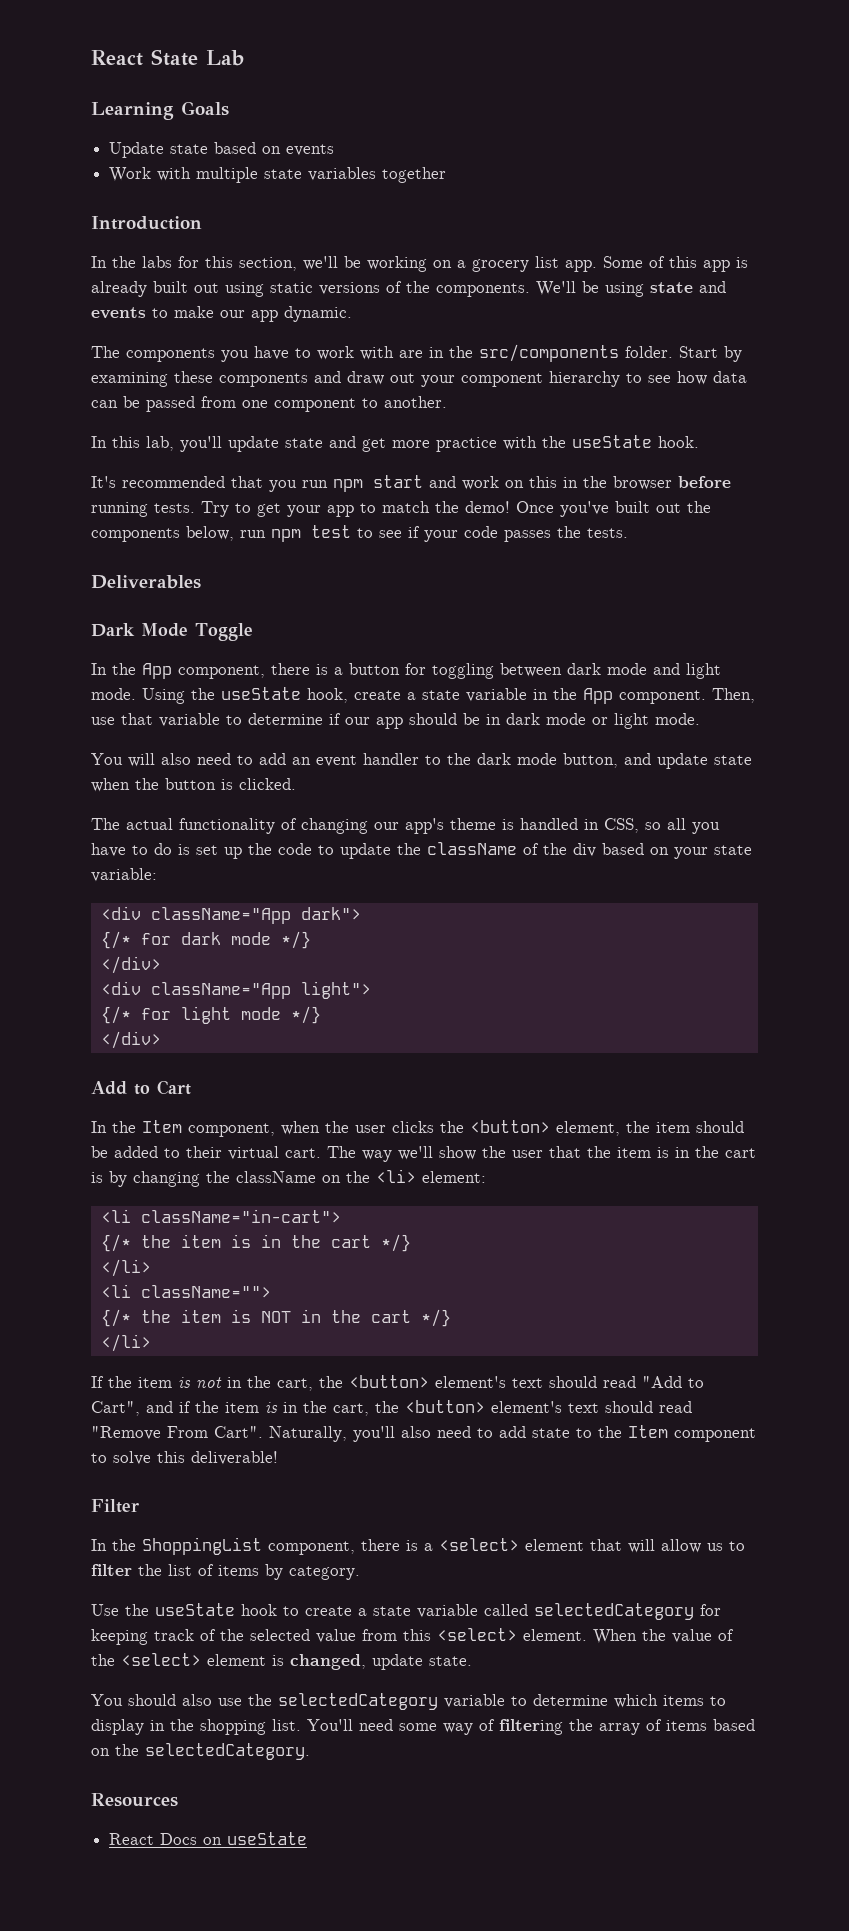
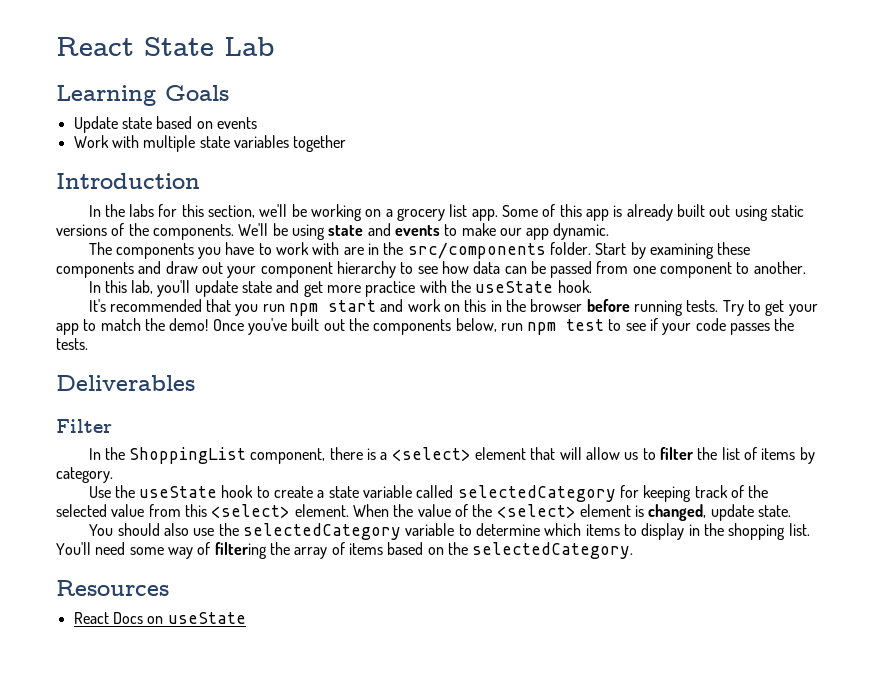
[91,623,253,641] [91,663,721,679] [91,687,755,704] [91,713,700,729] [91,753,752,769] [91,778,296,792] [91,818,720,834] [91,842,752,859] [91,868,157,882] [100,906,361,924] [100,931,311,949] [100,956,161,974] [100,981,371,999] [100,1006,321,1024] [100,1031,161,1049] [91,1080,191,1095] [91,1120,744,1137] [91,1146,756,1162] [91,1169,486,1187] [100,1209,341,1223] [100,1234,411,1252] [100,1259,151,1277] [100,1284,271,1298] [100,1309,451,1327] [100,1334,151,1352] [91,1375,704,1391] [91,1400,692,1416] [91,1425,756,1442] [91,1451,278,1465] // Dark Mode Toggle // In the App component, there is a button for toggling between dark mode and light mode. Using the useState hook, create a state variable in the App component. Then, use that variable to determine if our app should be in dark mode or light mode. // You will also need to add an event handler to the dark mode button, and update state when the button is clicked. // The actual functionality of changing our app's theme is handled in CSS, so all you have to do is set up the code to update the className of the div based on your state variable: // <div className="App dark"> // {/* for dark mode */} // </div> // <div className="App light"> // {/* for light mode */} // </div> // Add to Cart // In the Item component, when the user clicks the <button> element, the item should be added to their virtual cart. The way we'll show the user that the item is in the cart is by changing the className on the <li> element: // <li className="in-cart"> // {/* the item is in the cart */} // </li> // <li className=""> // {/* the item is NOT in the cart */} // </li> // If the item is not in the cart, the <button> element's text should read "Add to Cart", and if the item is in the cart, the <button> element's text should read "Remove From Cart". Naturally, you'll also need to add state to the Item component to solve this deliverable! -> (195, 383) none

